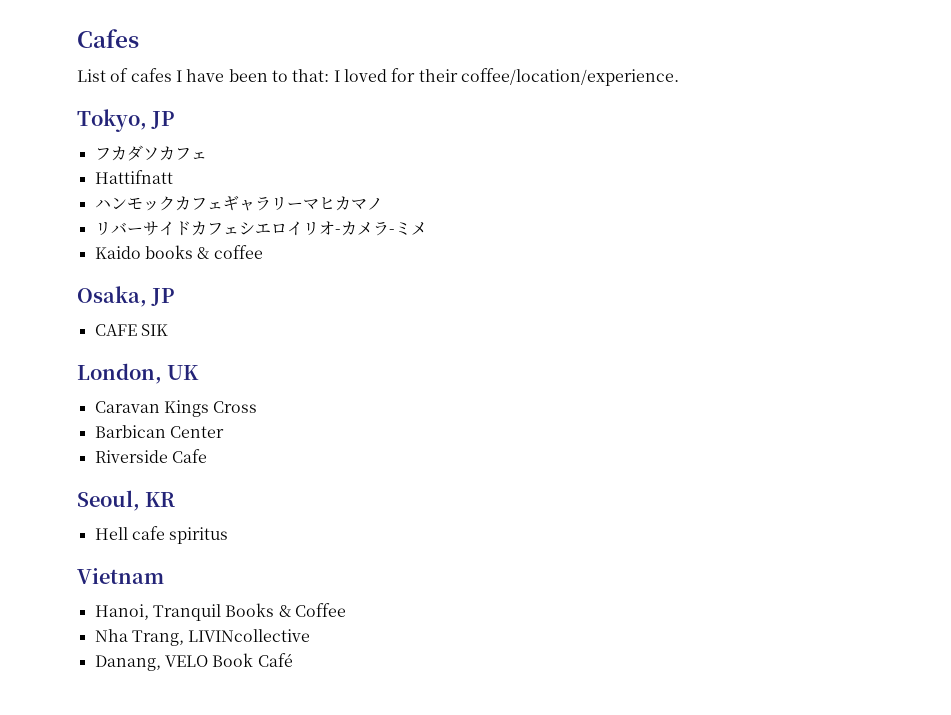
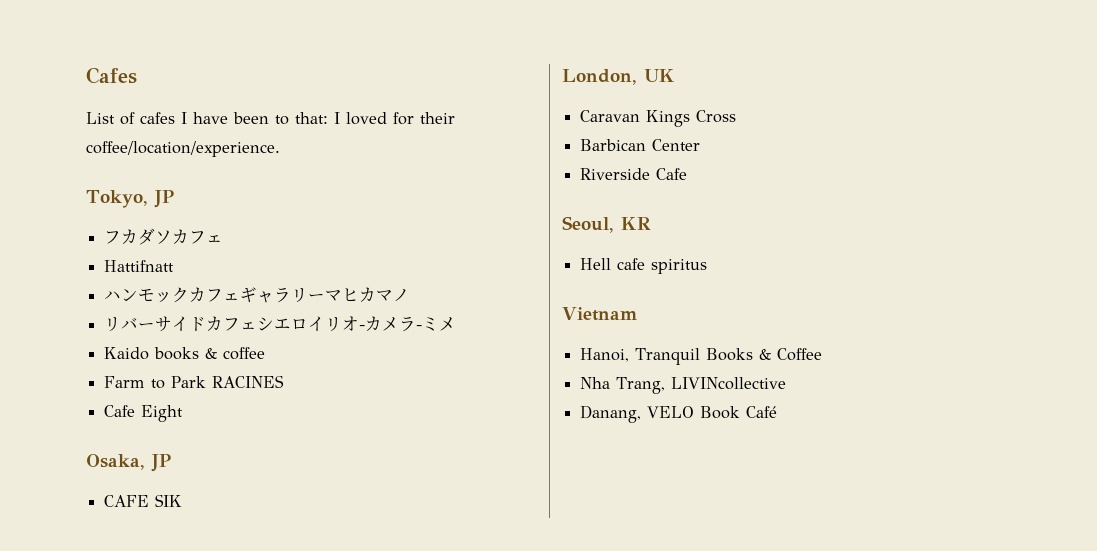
(263, 252) none -> [104,375,285,389] [104,405,184,422] // Farm to Park RACINES // Cafe Eight

